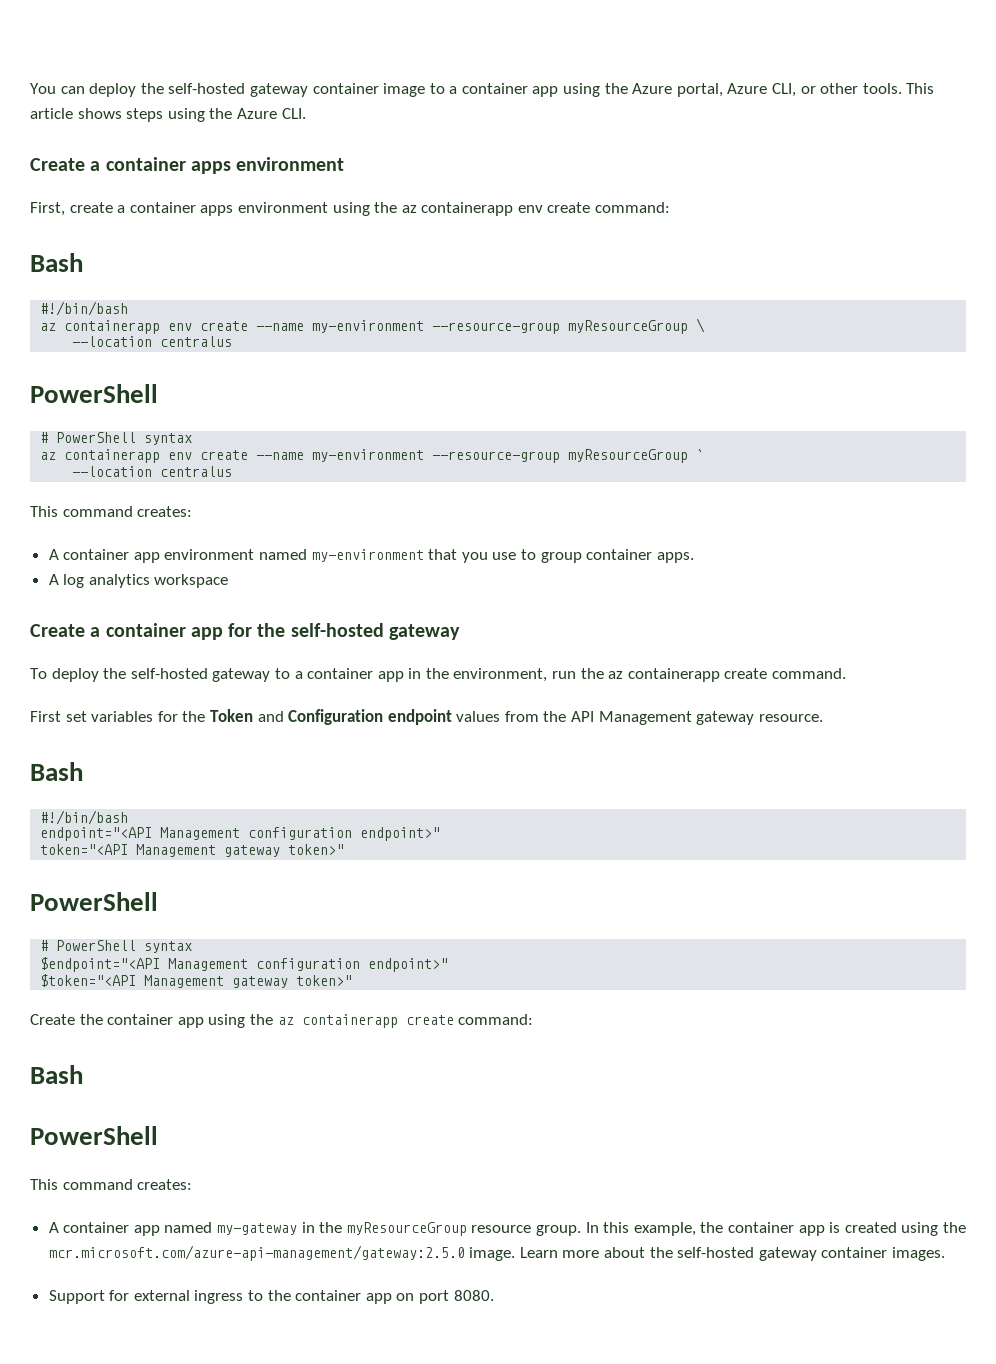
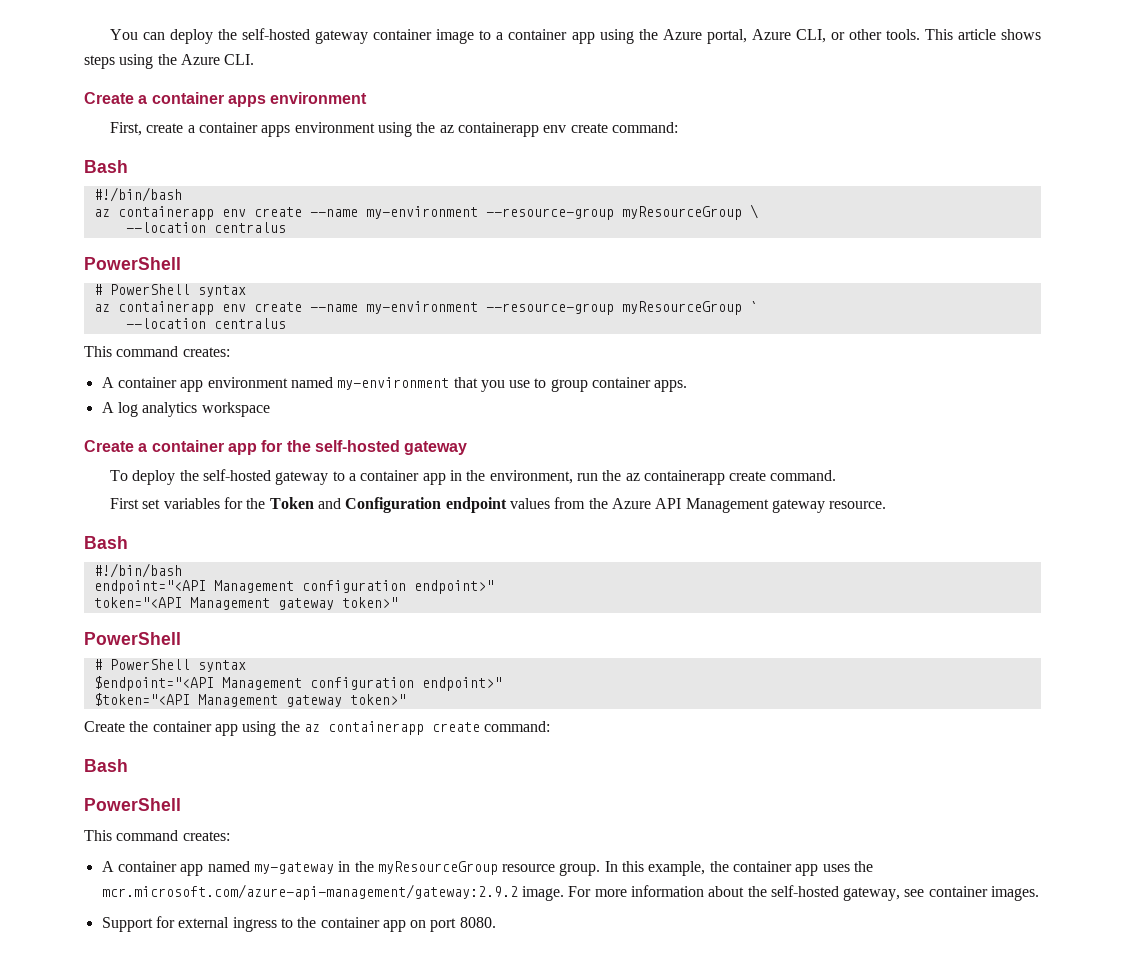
(567, 716) none -> [611,498,651,509] Azure
[829,1222,966,1236] [48,1245,600,1261] is created using the mcr.microsoft.com/azure-api-management/gateway:2.5.0 image. Learn more -> [822,861,874,872] [101,884,704,901] uses the mcr.microsoft.com/azure-api-management/gateway:2.9.2 image. For more information
[758,1247,817,1261] gateway -> [843,887,925,901] gateway, see

